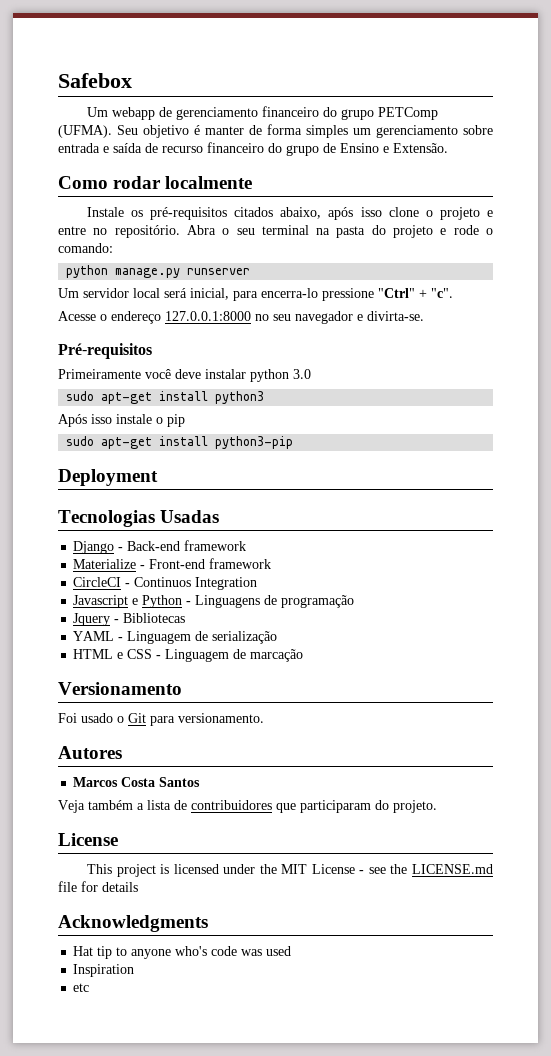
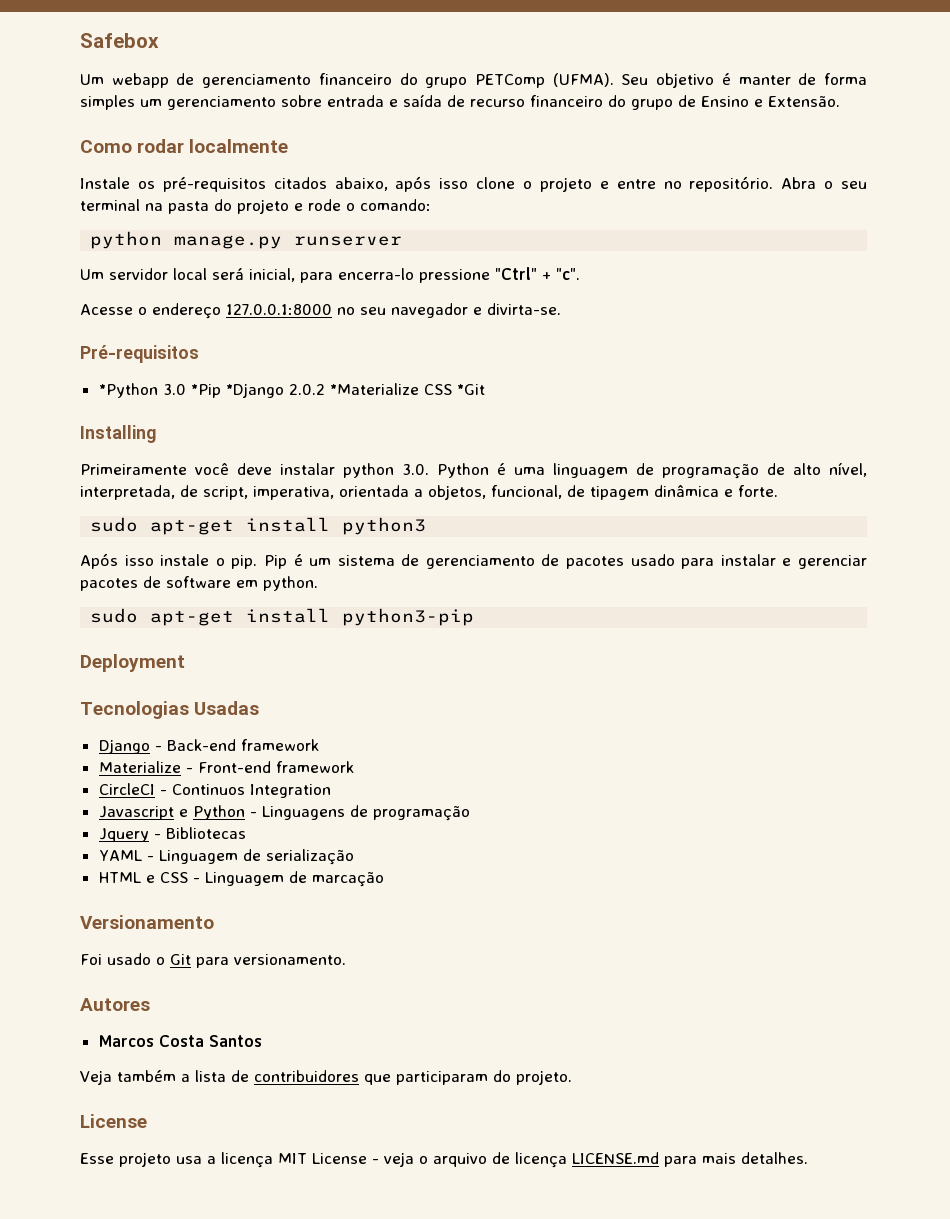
(152, 351) none -> [98,383,485,398] [80,425,156,443] // *Python 3.0 *Pip *Django 2.0.2 *Materialize CSS *Git // Installing
[293,369,311,379] 3.0 -> [402,462,867,479] [80,485,778,500] 3.0. Python é uma linguagem de programação de alto nível, interpretada, de script, imperativa, orientada a objetos, funcional, de tipagem dinâmica e forte.
[167,414,185,427] pip -> [231,554,868,569] [80,576,318,591] pip. Pip é um sistema de gerenciamento de pacotes usado para instalar e gerenciar pacotes de software em python.
[86,864,493,877] [58,881,138,892] [58,915,208,932] [73,946,292,959] [73,964,135,977] [73,983,90,992] This project is licensed under the MIT License - see the LICENSE.md file for details // Acknowledgments // Hat tip to anyone who's code was used // Inspiration // etc -> [80,1152,808,1168] Esse projeto usa a licença MIT License - veja o arquivo de licença LICENSE.md para mais detalhes.

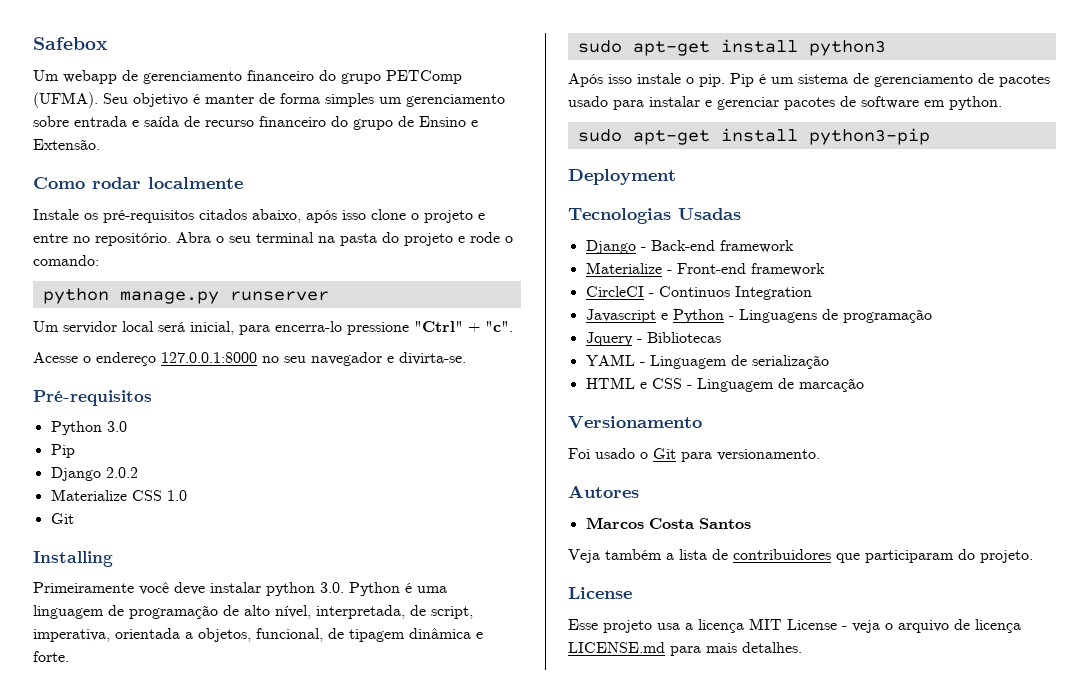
[98,383,158,398] *Python -> [50,421,102,435] Python
[190,383,284,398] *Pip *Django -> [50,444,75,458] [50,467,101,481] // Pip // Django
[329,383,485,395] *Materialize CSS *Git -> [50,489,187,501] [50,513,74,524] // Materialize CSS 1.0 // Git

